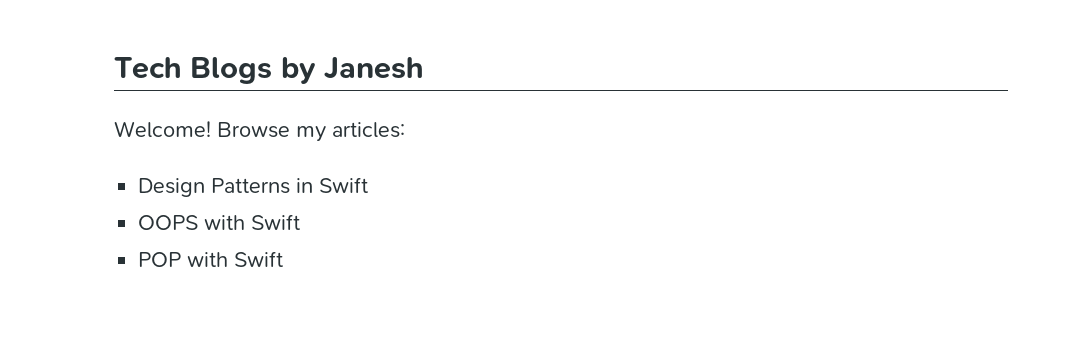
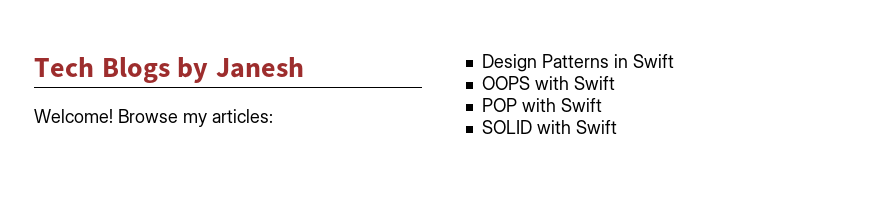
(284, 259) none -> [481,120,617,134] // SOLID with Swift

